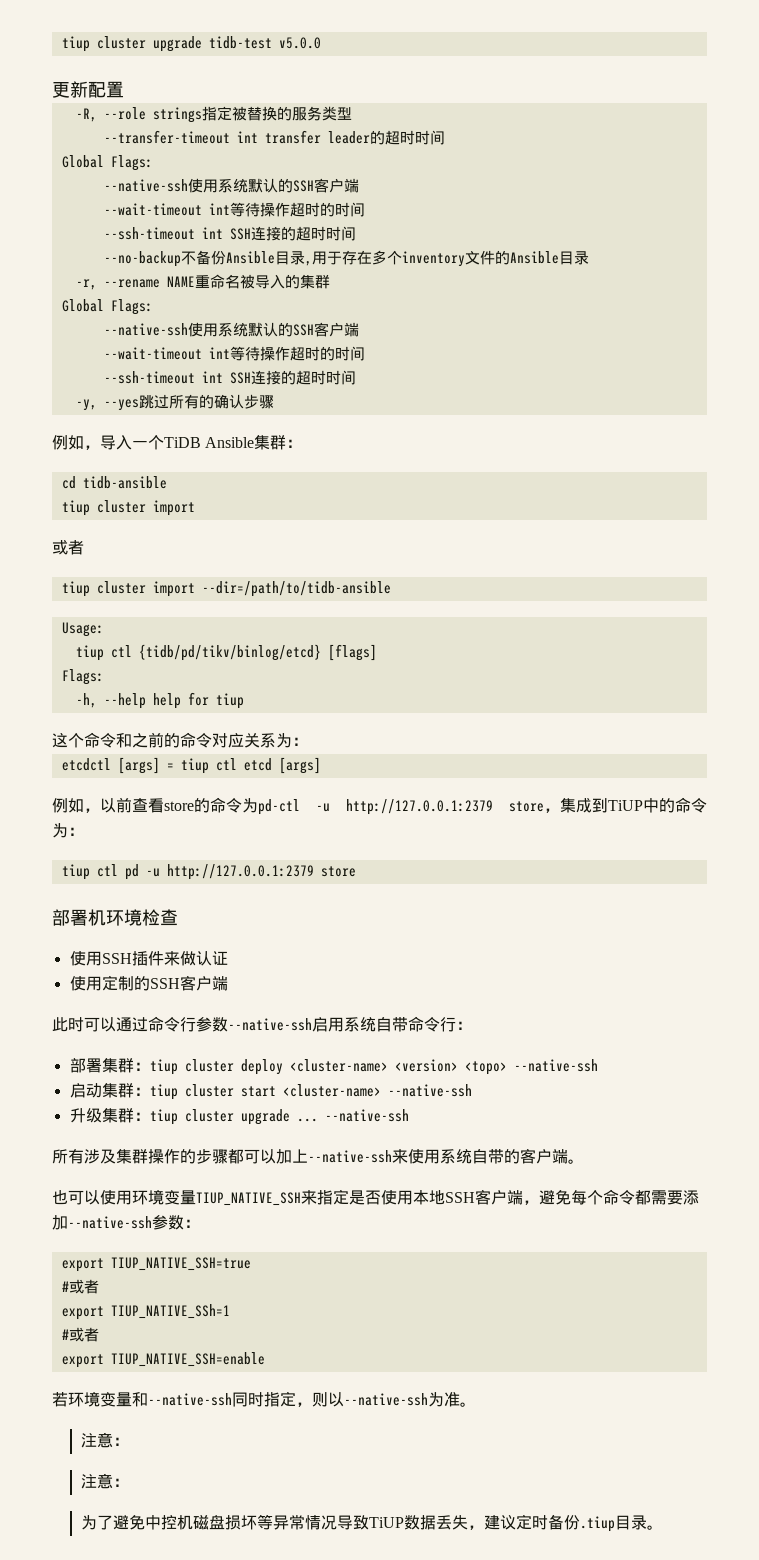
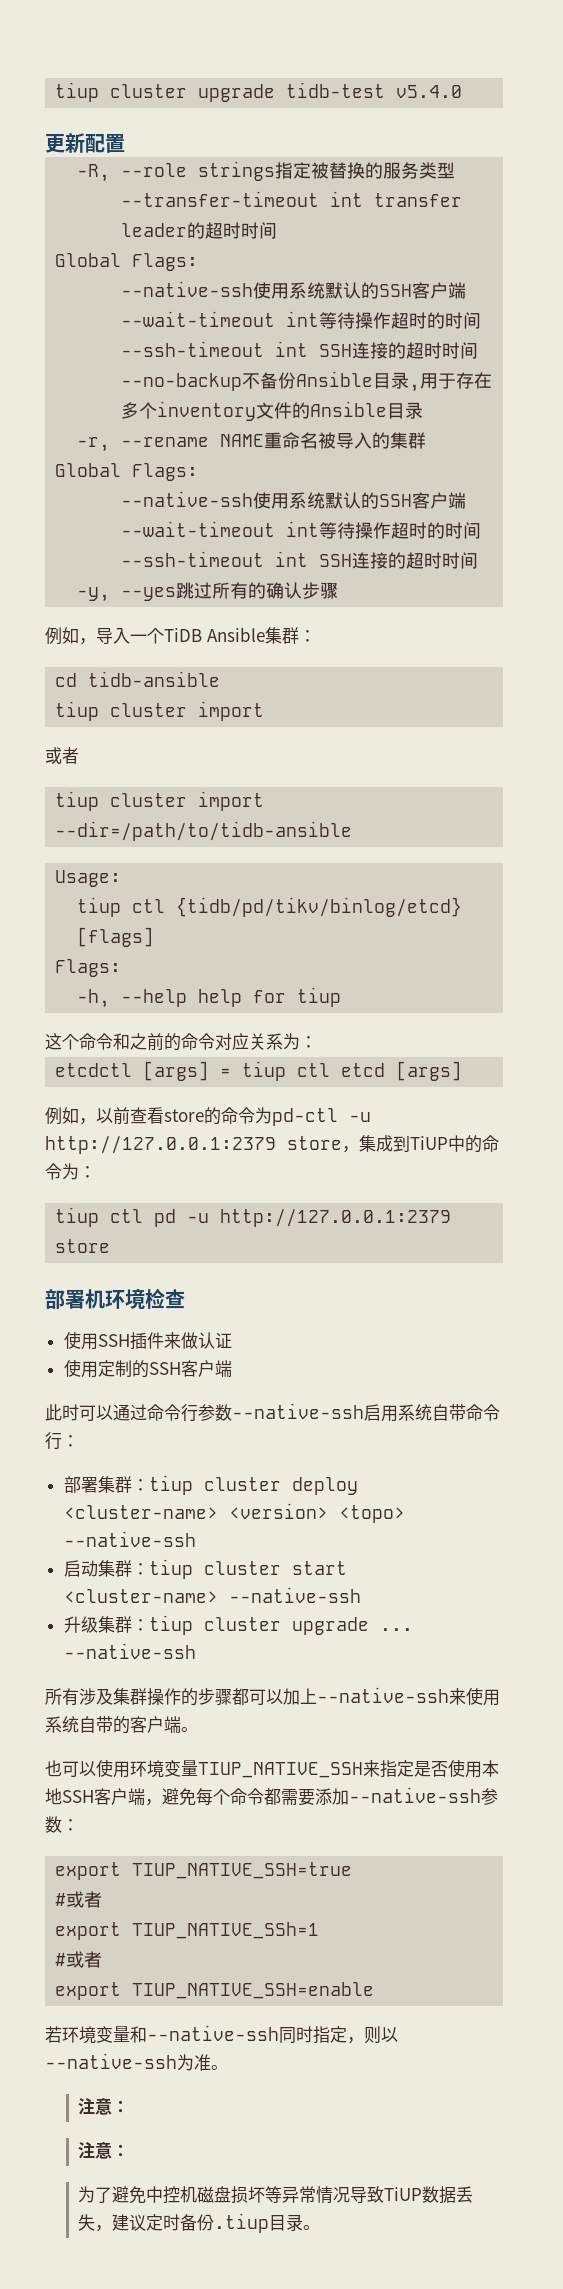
[278,37,321,49] v5.0.0 -> [396,85,463,98] v5.4.0

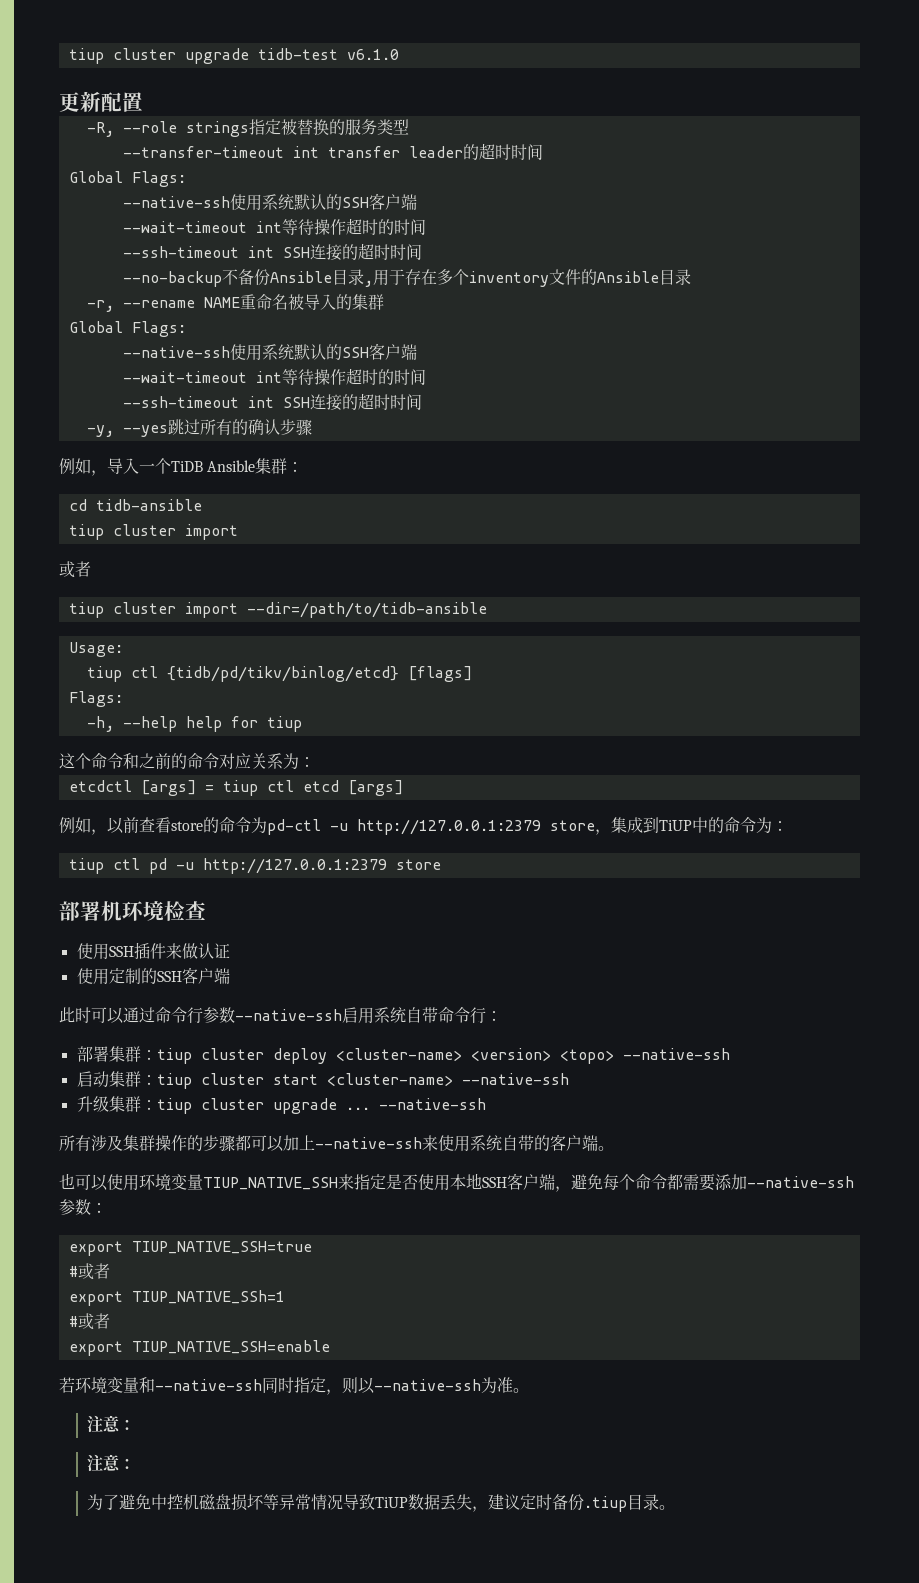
[396,85,463,98] v5.4.0 -> [346,49,399,60] v6.1.0

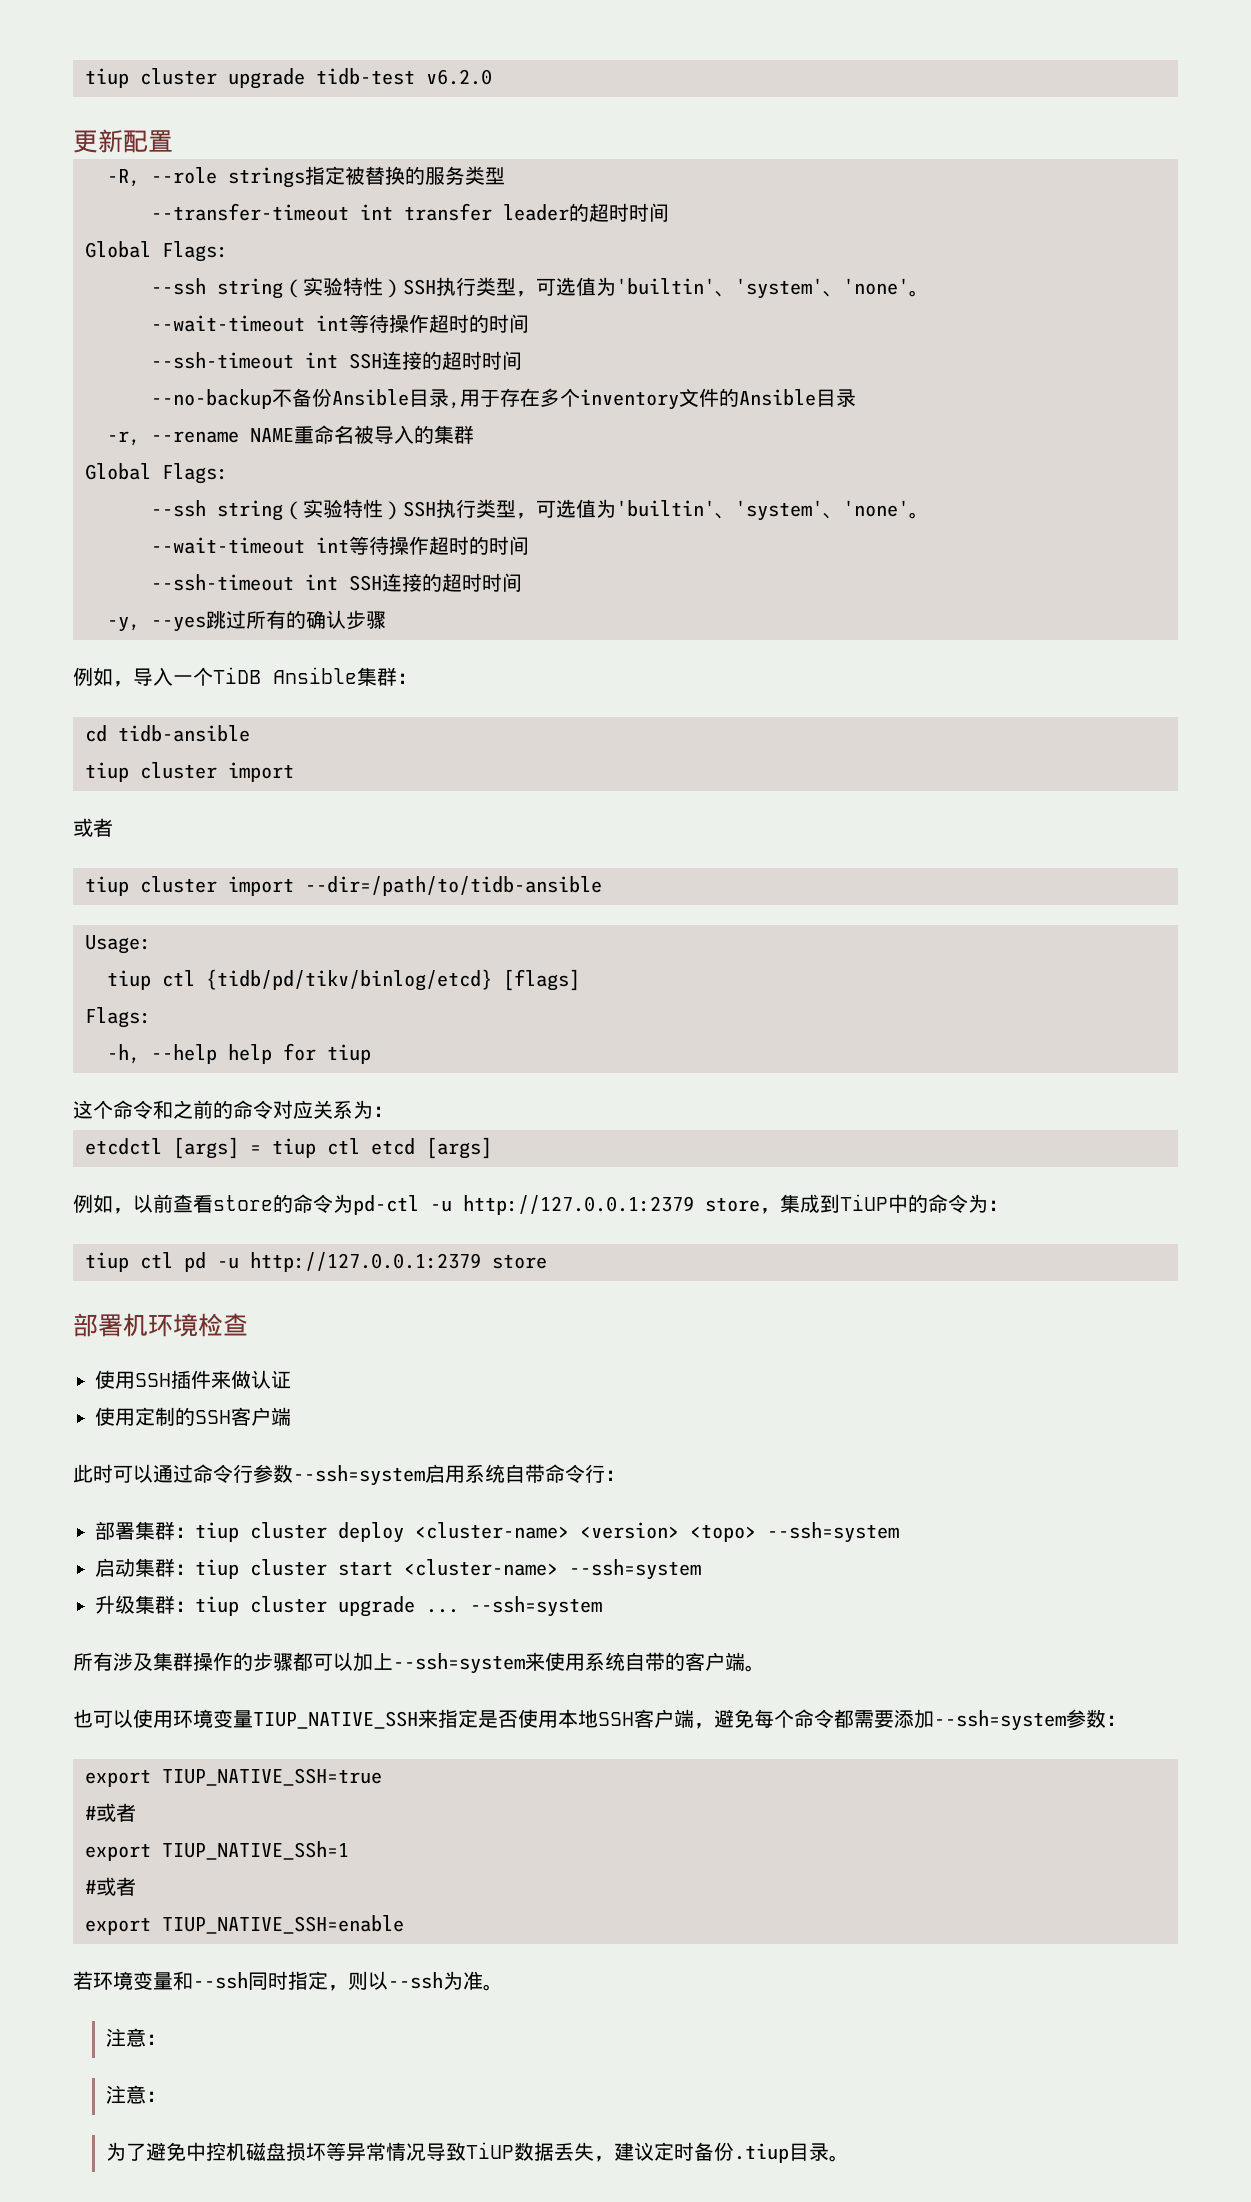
[346,49,399,60] v6.1.0 -> [426,69,492,85] v6.2.0
[122,193,417,211] --native-ssh使用系统默认的SSH客户端 -> [151,277,929,299] --ssh string（实验特性）SSH执行类型，可选值为'builtin'、'system'、'none'。
[122,343,417,361] --native-ssh使用系统默认的SSH客户端 -> [151,499,929,521] --ssh string（实验特性）SSH执行类型，可选值为'builtin'、'system'、'none'。
[235,1009,342,1021] --native-ssh -> [293,1465,425,1486] --ssh=system
[622,1048,730,1060] --native-ssh -> [767,1522,899,1543] --ssh=system
[461,1073,569,1085] --native-ssh -> [569,1559,701,1580] --ssh=system
[378,1098,486,1110] --native-ssh -> [470,1596,602,1617] --ssh=system
[315,1137,422,1149] --native-ssh -> [393,1653,525,1674] --ssh=system
[747,1176,854,1188] --native-ssh -> [934,1710,1066,1731] --ssh=system
[155,1379,262,1391] --native-ssh -> [193,1972,248,1989] --ssh
[374,1379,481,1391] --native-ssh -> [388,1972,443,1989] --ssh

